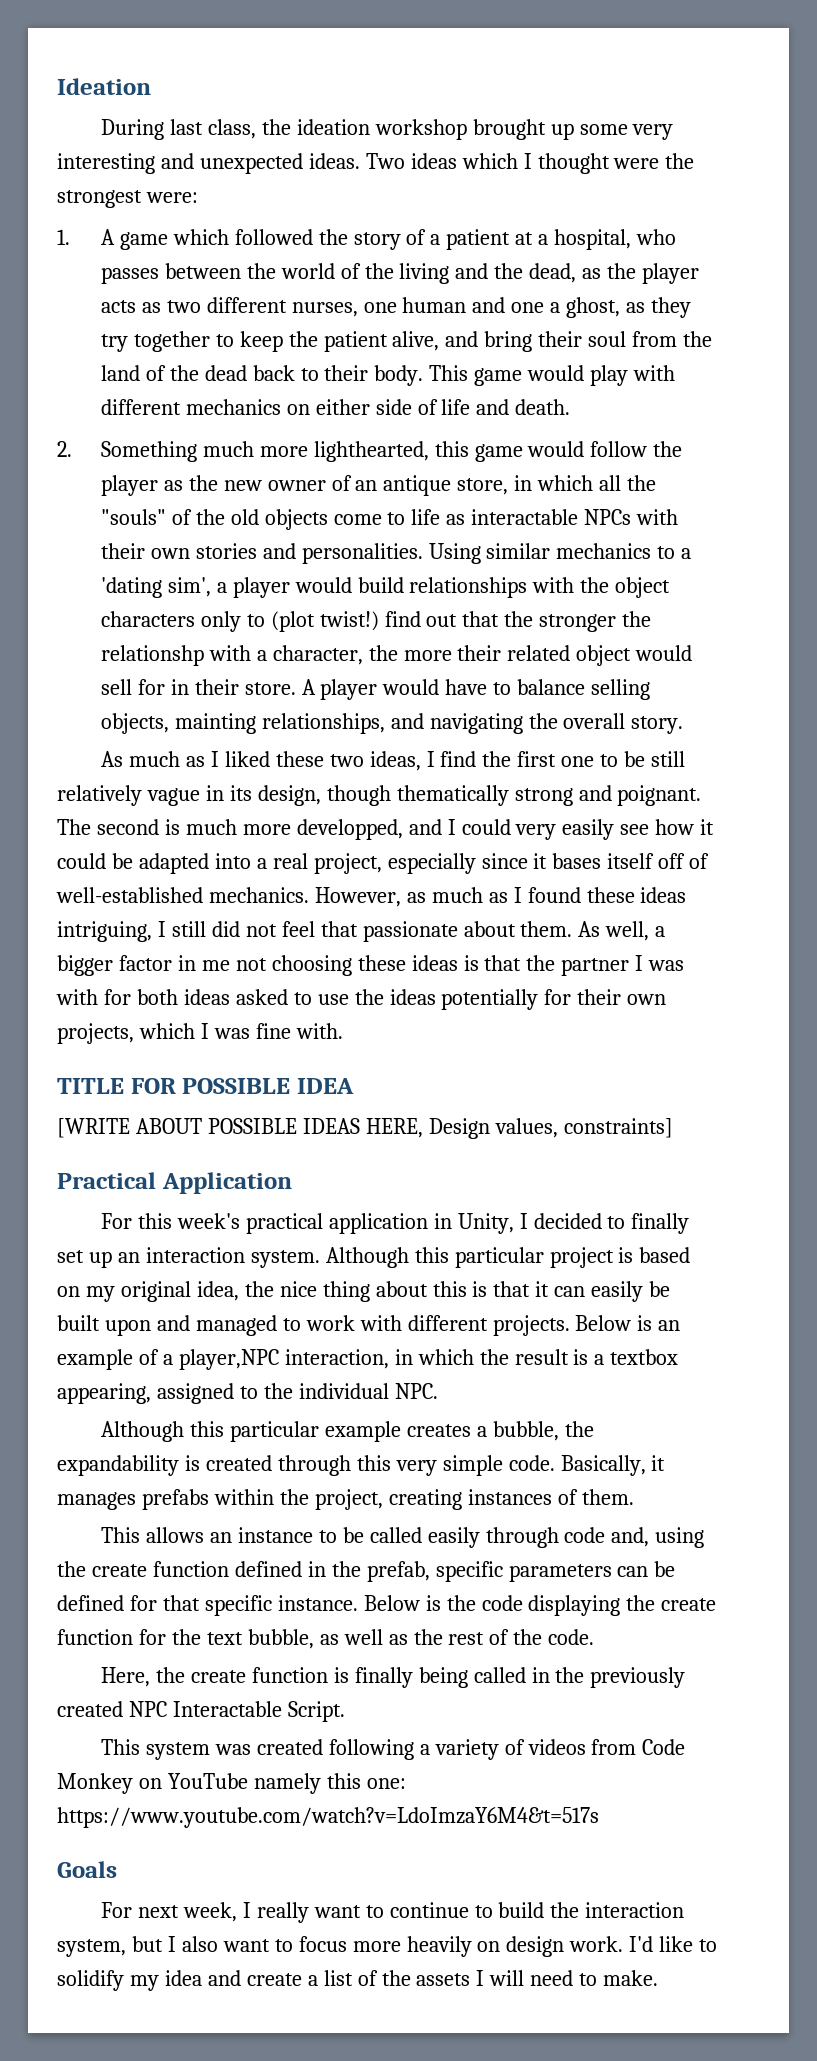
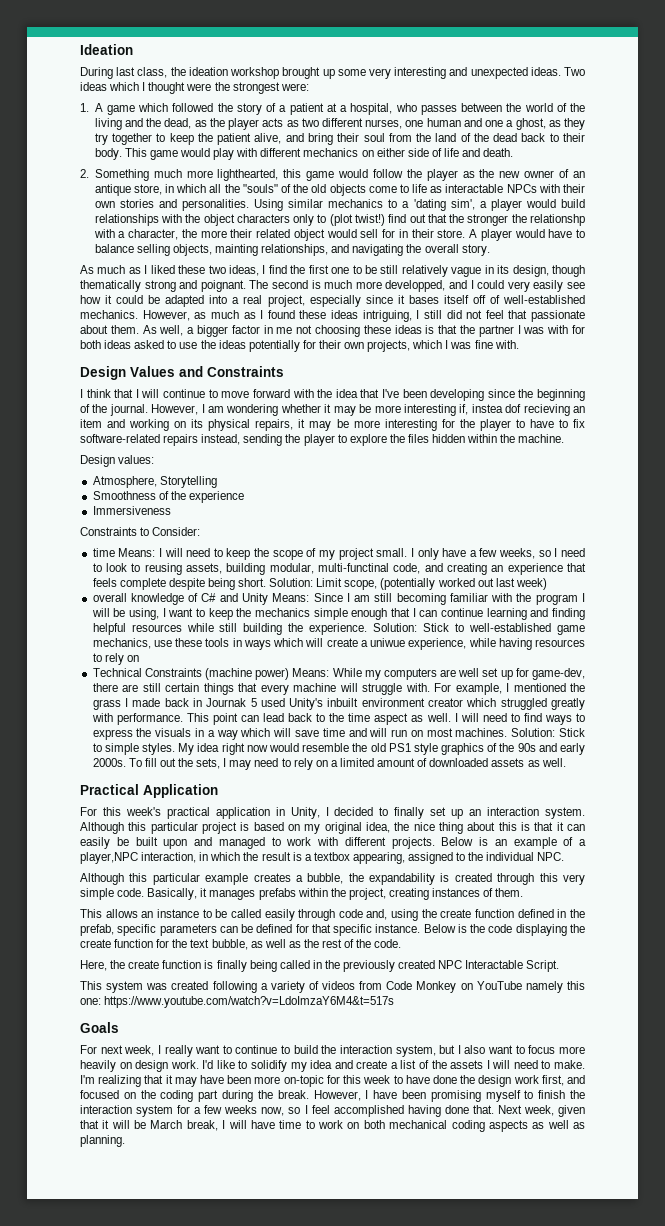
[57,1078,354,1094] [57,1118,673,1139] TITLE FOR POSSIBLE IDEA // [WRITE ABOUT POSSIBLE IDEAS HERE, Design values, constraints] -> [80,366,284,380] [80,389,585,401] [80,404,586,416] [80,419,585,431] [80,434,565,446] [80,455,155,467] [92,476,217,488] [92,491,244,503] [92,506,171,515] [80,527,201,536] [92,548,585,560] [92,563,587,575] [92,578,547,590] [92,593,586,605] [91,608,586,620] [92,623,585,635] [92,638,585,650] [92,653,139,665] [92,668,585,680] [92,683,586,695] [92,698,586,710] [91,713,585,725] [92,728,586,740] [92,743,586,755] [92,758,566,770] Design Values and Constraints // I think that I will continue to move forward with the idea that I've been developing since the beginning of the journal. However, I am wondering whether it may be more interesting if, instea dof recieving an item and working on its physical repairs, it may be more interesting for the player to have to fix software-related repairs instead, sending the player to explore the files hidden within the machine. // Design values: // Atmosphere, Storytelling // Smoothness of the experience // Immersiveness // Constraints to Consider: // time Means: I will need to keep the scope of my project small. I only have a few weeks, so I need to look to reusing assets, building modular, multi-functinal code, and creating an experience that feels complete despite being short. Solution: Limit scope, (potentially worked out last week) // overall knowledge of C# and Unity Means: Since I am still becoming familiar with the program I will be using, I want to keep the mechanics simple enough that I can continue learning and finding helpful resources while still building the experience. Solution: Stick to well-established game mechanics, use these tools in ways which will create a uniwue experience, while having resources to rely on // Technical Constraints (machine power) Means: While my computers are well set up for game-dev, there are still certain things that every machine will struggle with. For example, I mentioned the grass I made back in Journak 5 used Unity's inbuilt environment creator which struggled greatly with performance. This point can lead back to the time aspect as well. I will need to find ways to express the visuals in a way which will save time and will run on most machines. Solution: Stick to simple styles. My idea right now would resemble the old PS1 style graphics of the 90s and early 2000s. To fill out the sets, I may need to rely on a limited amount of downloaded assets as well.
(659, 1978) none -> [80,1075,586,1087] [80,1090,585,1102] [80,1105,585,1117] [80,1120,585,1132] [80,1135,125,1147] I'm realizing that it may have been more on-topic for this week to have done the design work first, and focused on the coding part during the break. However, I have been promising myself to finish the interaction system for a few weeks now, so I feel accomplished having done that. Next week, given that it will be March break, I will have time to work on both mechanical coding aspects as well as planning.

